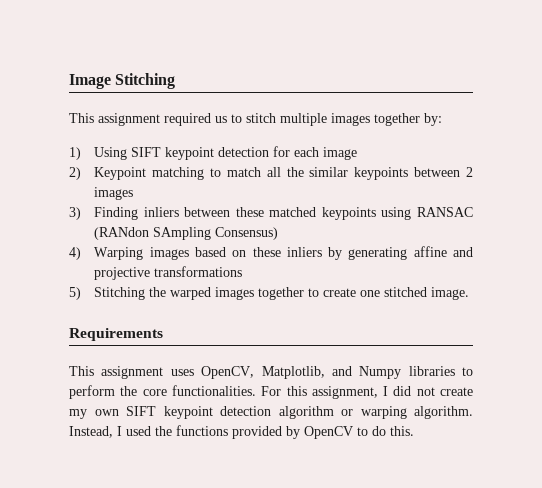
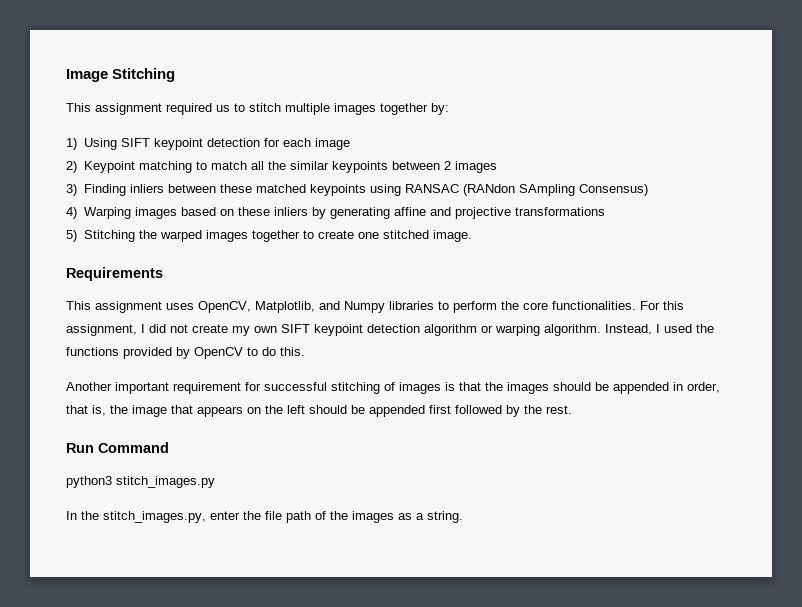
(414, 431) none -> [66,382,720,394] [66,405,572,417] [66,442,169,453] [66,476,215,488] [66,511,463,523] // Another important requirement for successful stitching of images is that the images should be appended in order, that is, the image that appears on the left should be appended first followed by the rest. // Run Command // python3 stitch_images.py // In the stitch_images.py, enter the file path of the images as a string.

